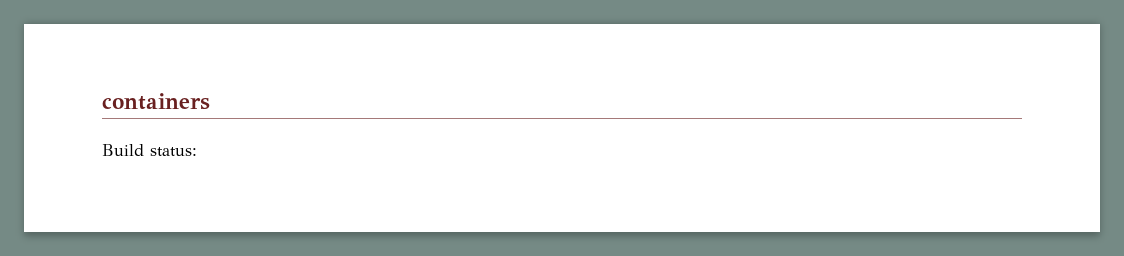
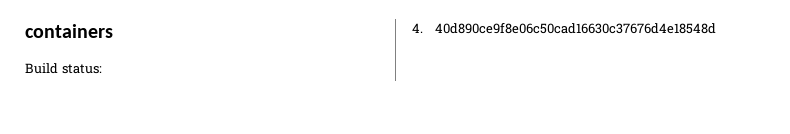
(197, 151) none -> [412,22,716,34] // 4. 40d890ce9f8e06c50cad16630c37676d4e18548d

